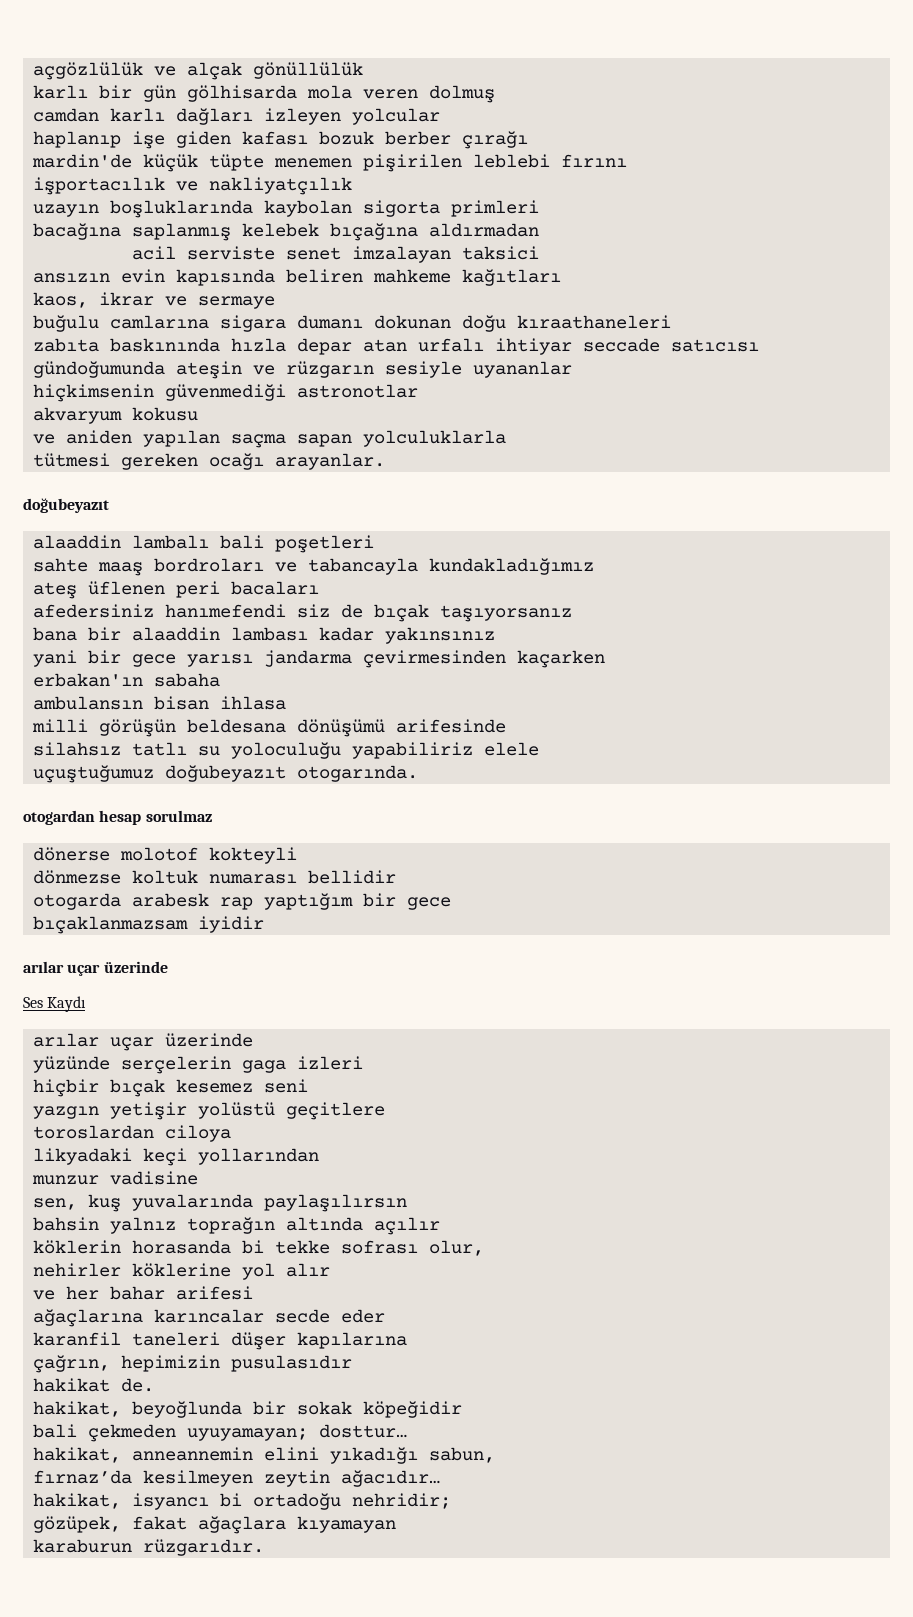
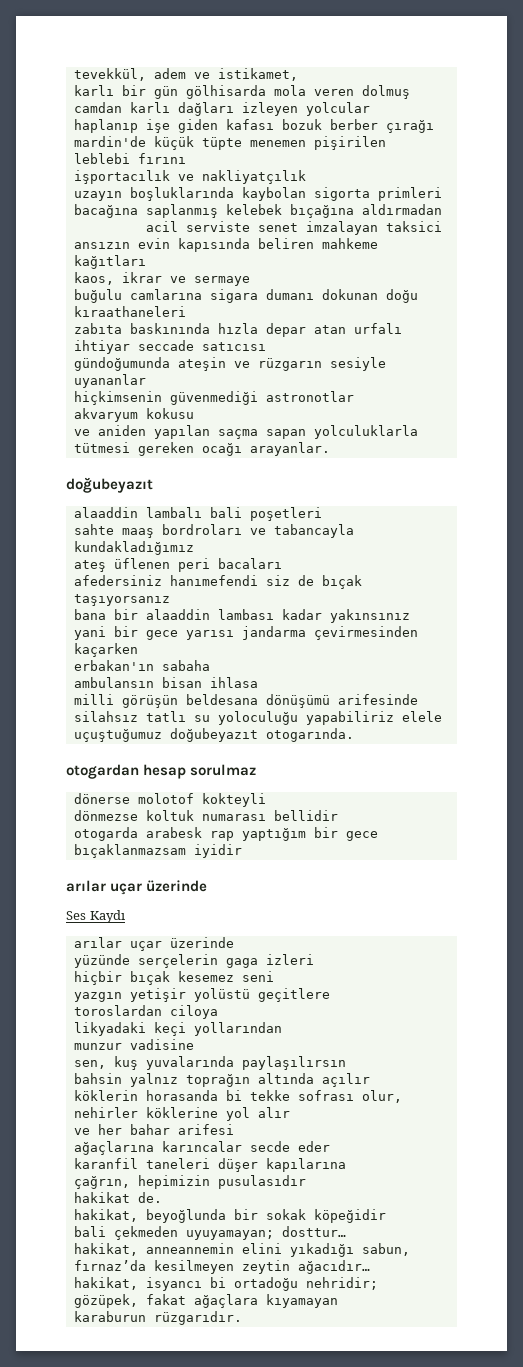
[32,62,363,80] açgözlülük ve alçak gönüllülük -> [73,68,298,81] tevekkül, adem ve istikamet,

